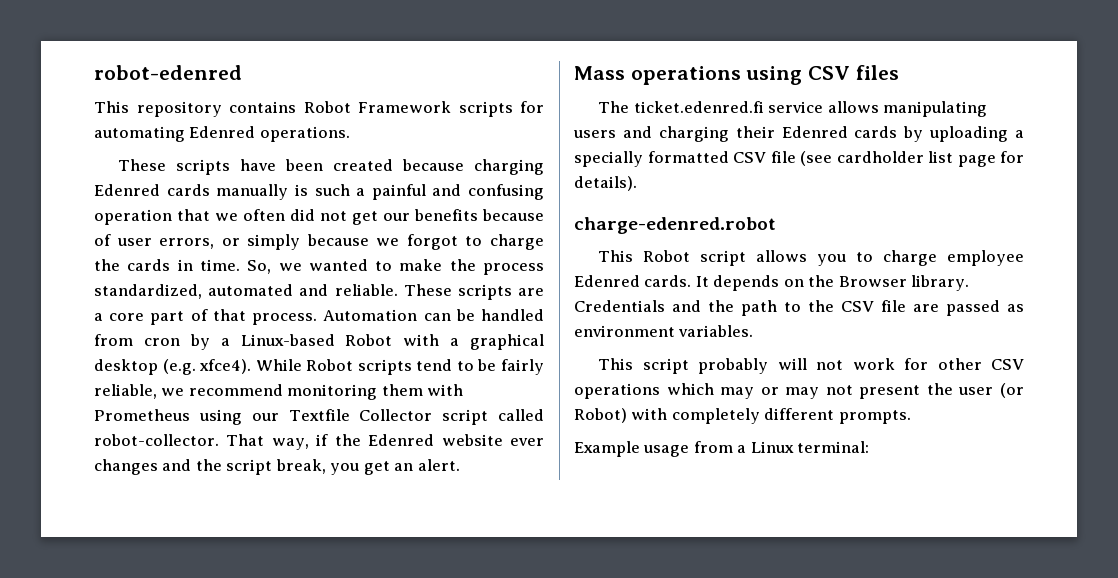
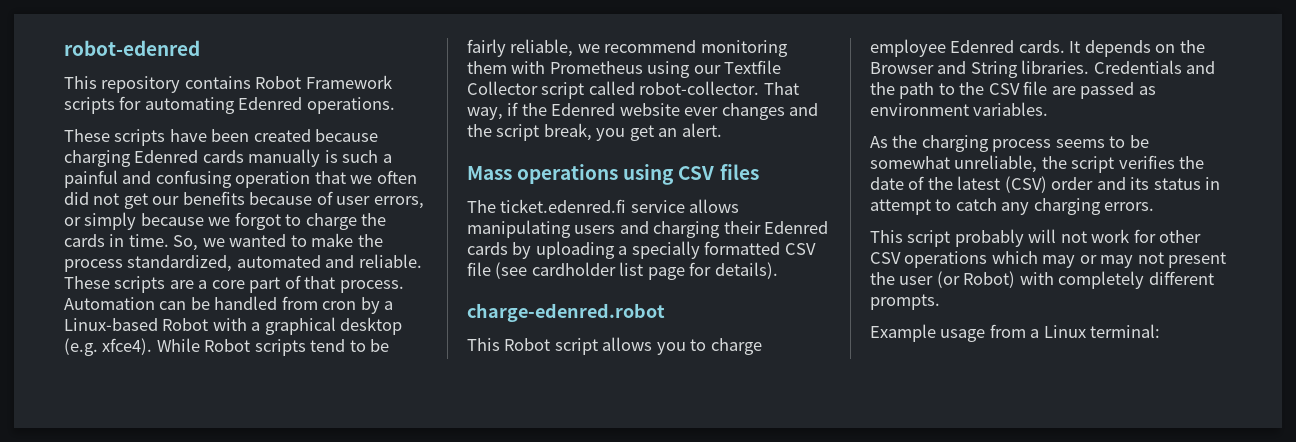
[911,275,970,291] library. -> [937,60,1090,78] and String libraries.
(754, 331) none -> [870,135,1149,152] [870,155,1205,173] [870,176,1221,193] [870,198,1155,215] // As the charging process seems to be somewhat unreliable, the script verifies the date of the latest (CSV) order and its status in attempt to catch any charging errors.

